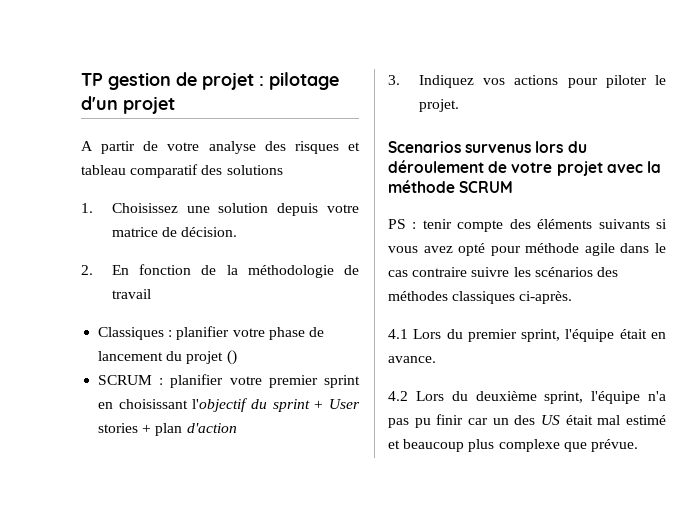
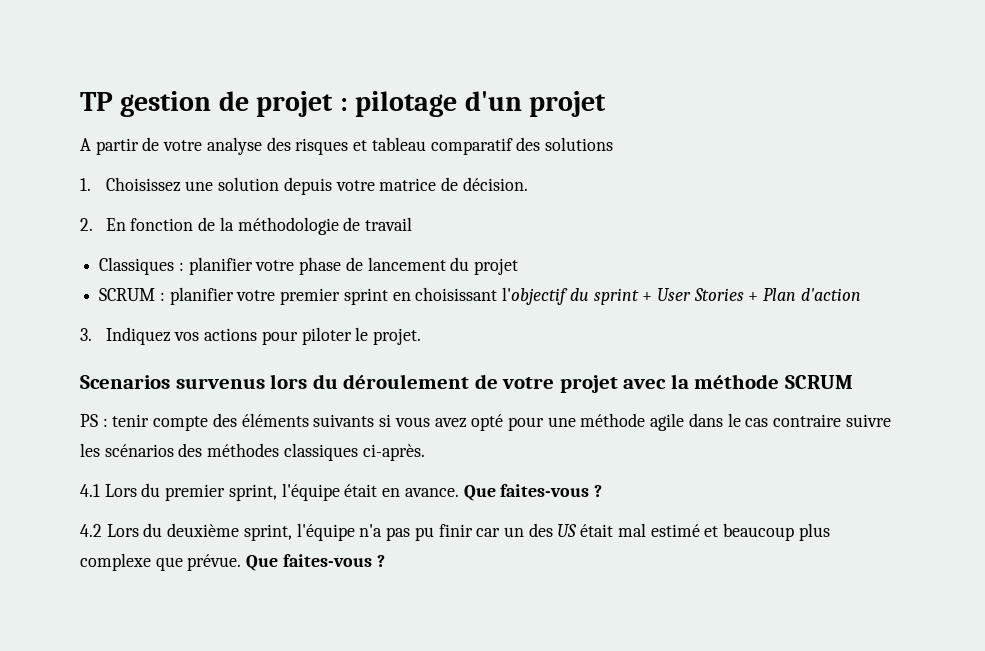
[226,350,237,365] () -> (519, 266) none
[98,423,183,436] stories + plan -> [693,288,797,301] Stories + Plan
(521, 251) none -> [547,417,576,427] une
(436, 359) none -> [463,484,602,501] Que faites-vous ?
(638, 445) none -> [246,554,385,571] Que faites-vous ?

